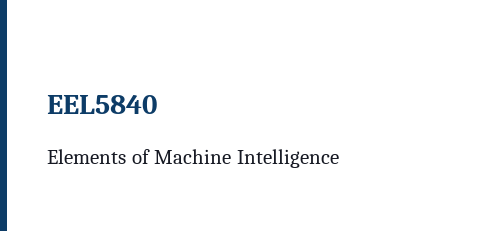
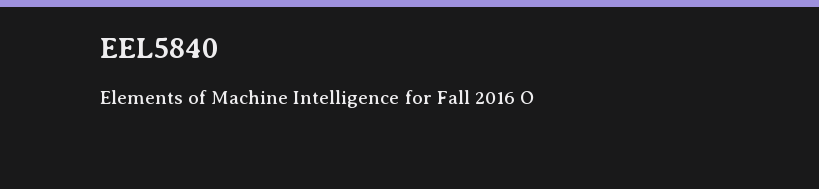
(339, 158) none -> [404,90,534,104] for Fall 2016 O

